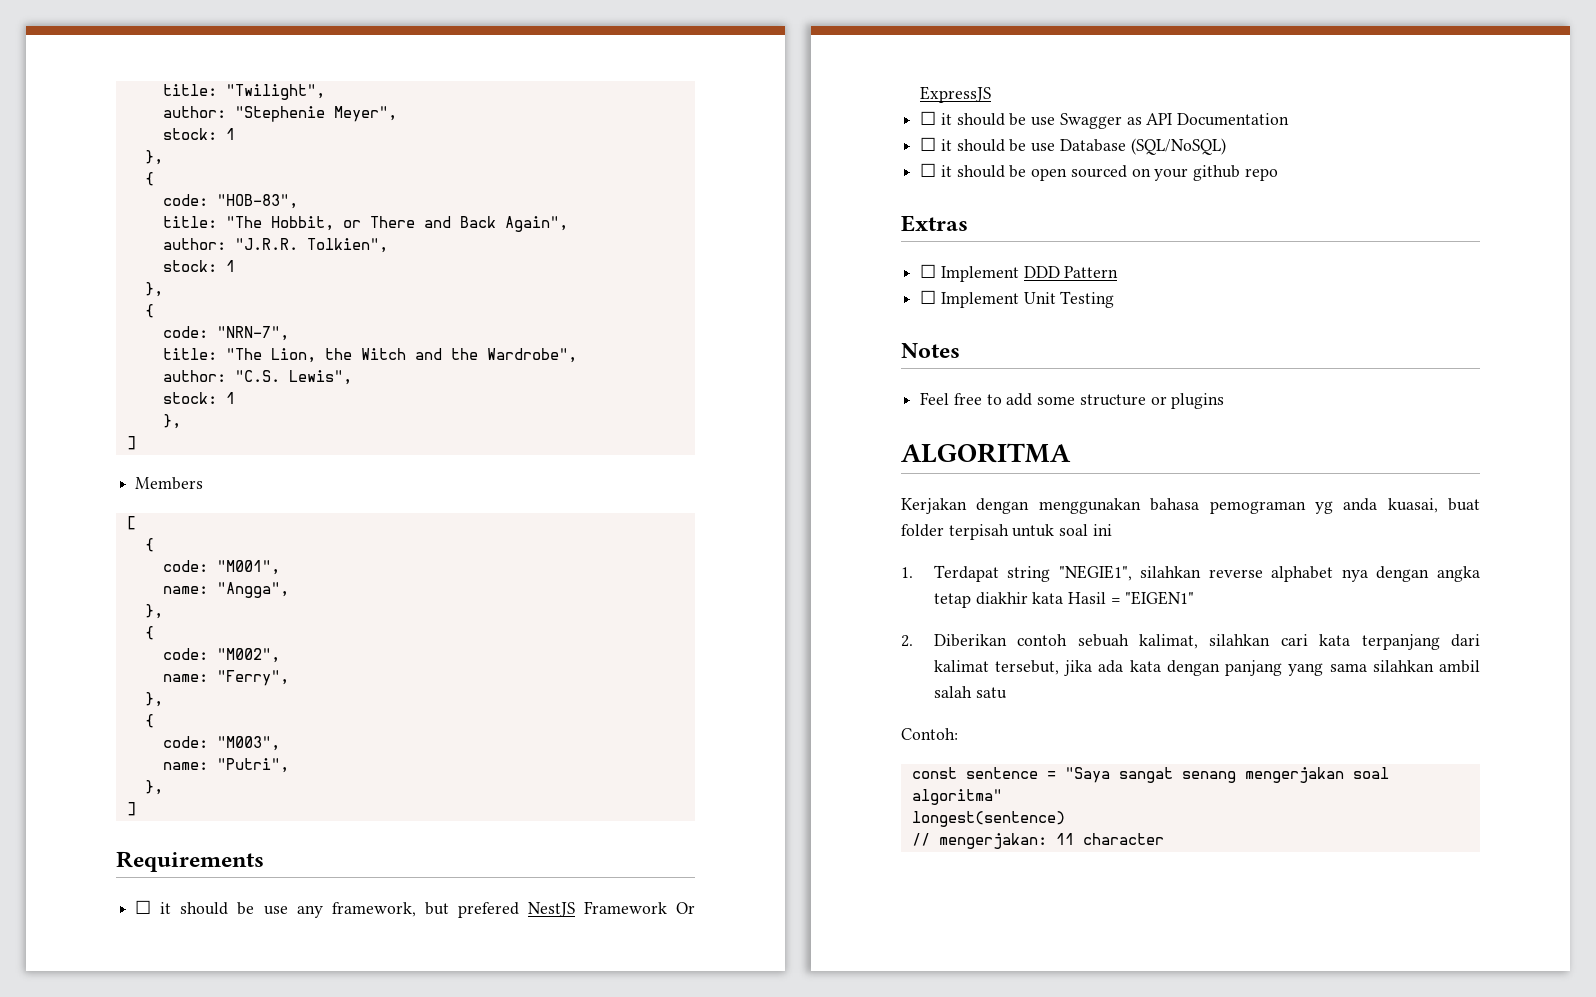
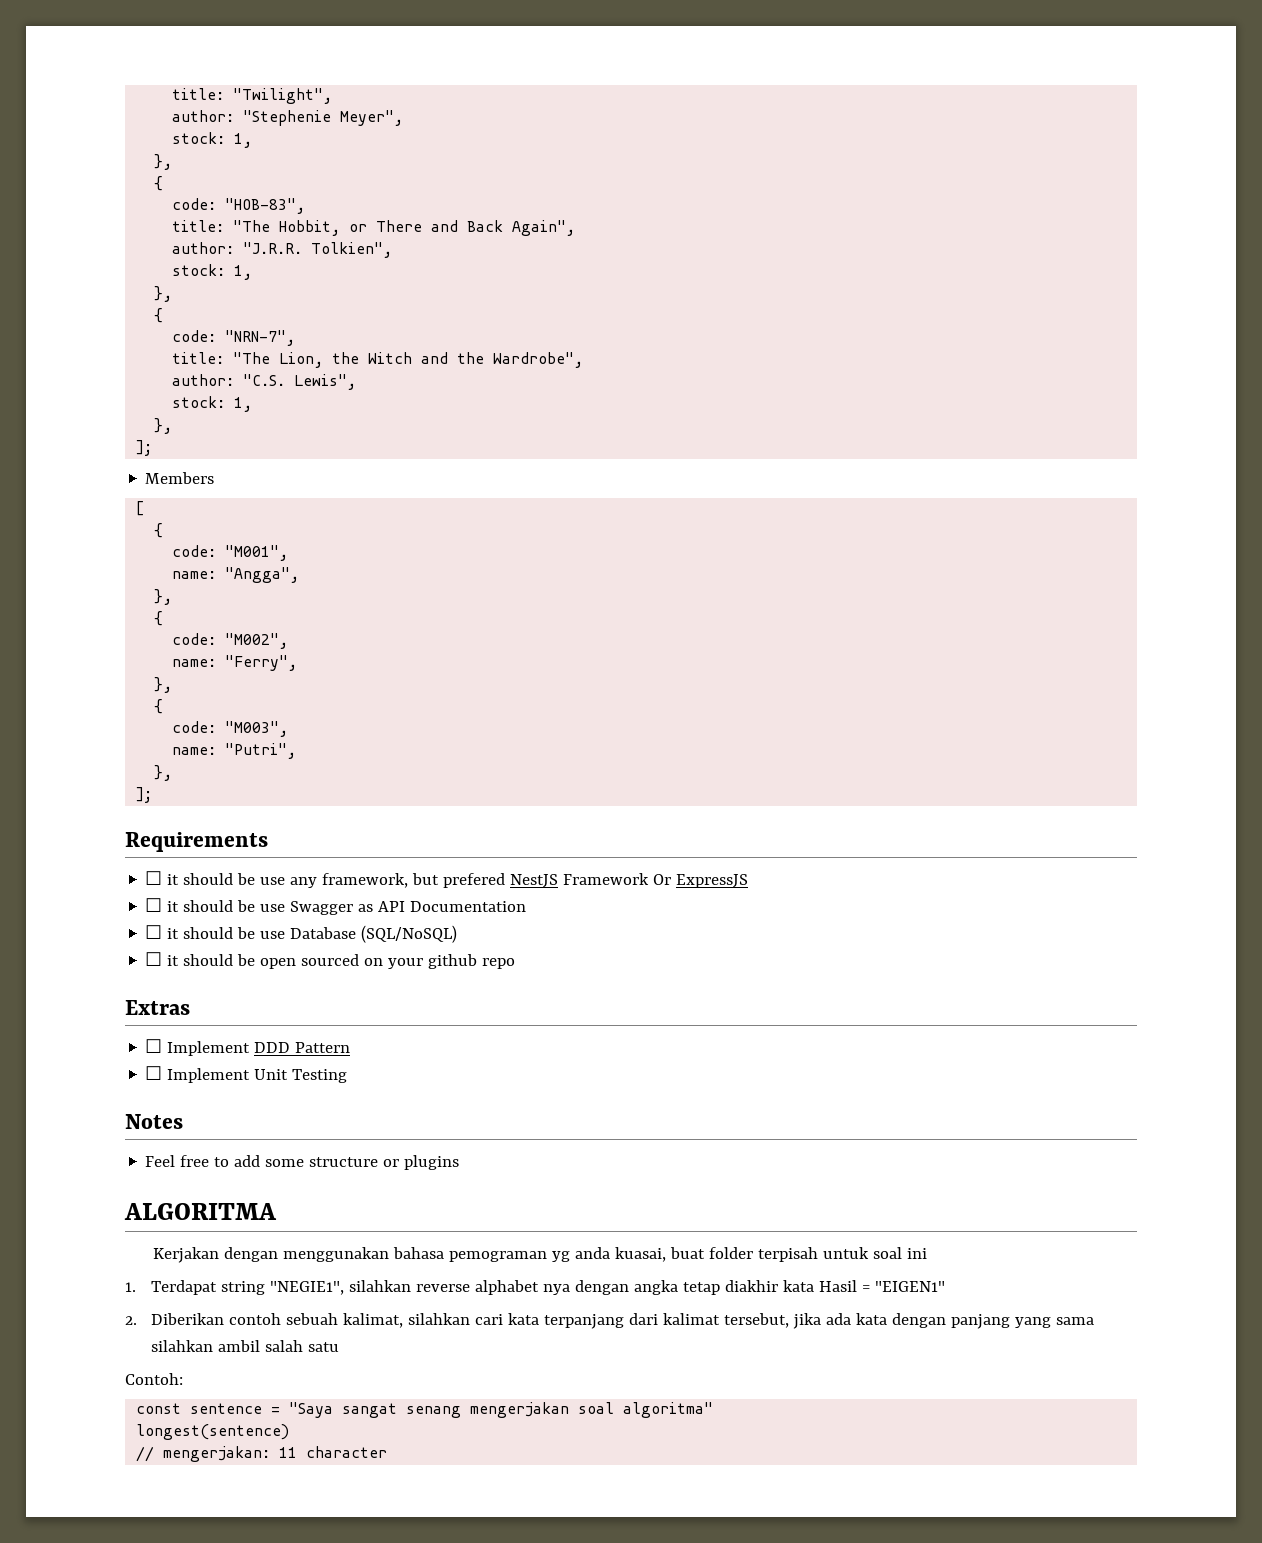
[225,128,235,140] 1 -> [234,133,253,148] 1,
[225,260,235,272] 1 -> [234,265,253,280] 1,
[225,392,235,404] [162,414,181,429] [126,436,136,450] 1 // }, // ] -> [234,397,253,412] [154,418,173,434] [136,440,153,456] 1, // }, // ];
[126,802,136,816] ] -> [136,787,153,803] ];

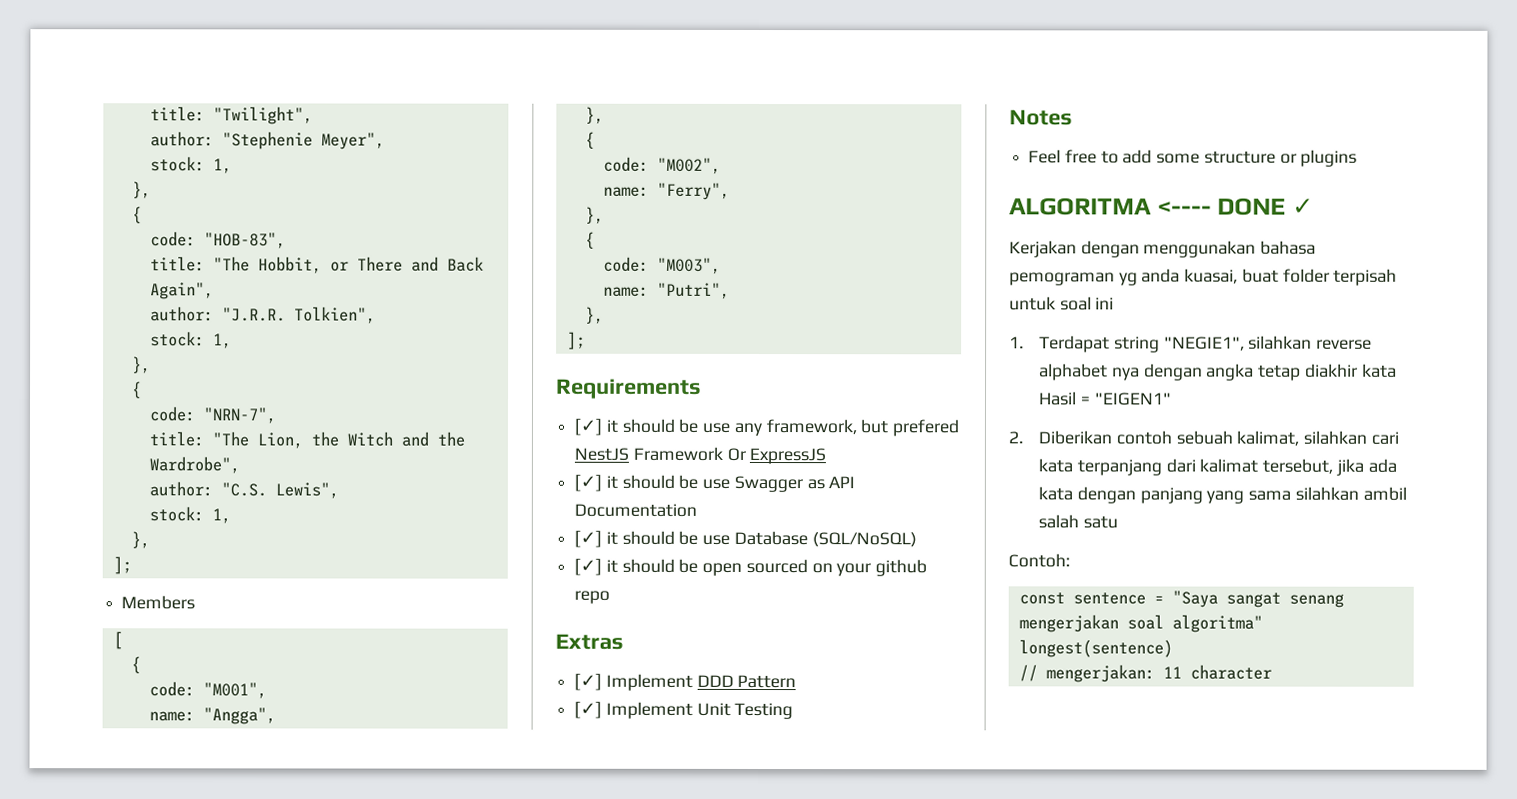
[145,871,163,885] ☐ -> [574,418,603,436] [✓]
[145,898,163,912] ☐ -> [574,474,603,492] [✓]
[145,925,163,939] ☐ -> [574,530,603,548] [✓]
[145,952,163,966] ☐ -> [574,558,603,576] [✓]
[145,1039,163,1053] ☐ -> [574,673,603,691] [✓]
[145,1066,163,1080] ☐ -> [574,701,603,719] [✓]
(277, 1211) none -> [1156,197,1314,216] <---- DONE ✓

